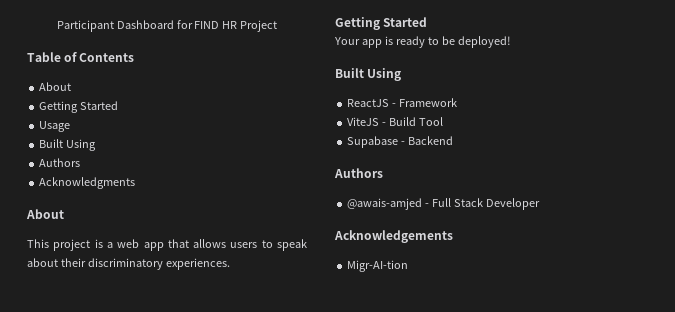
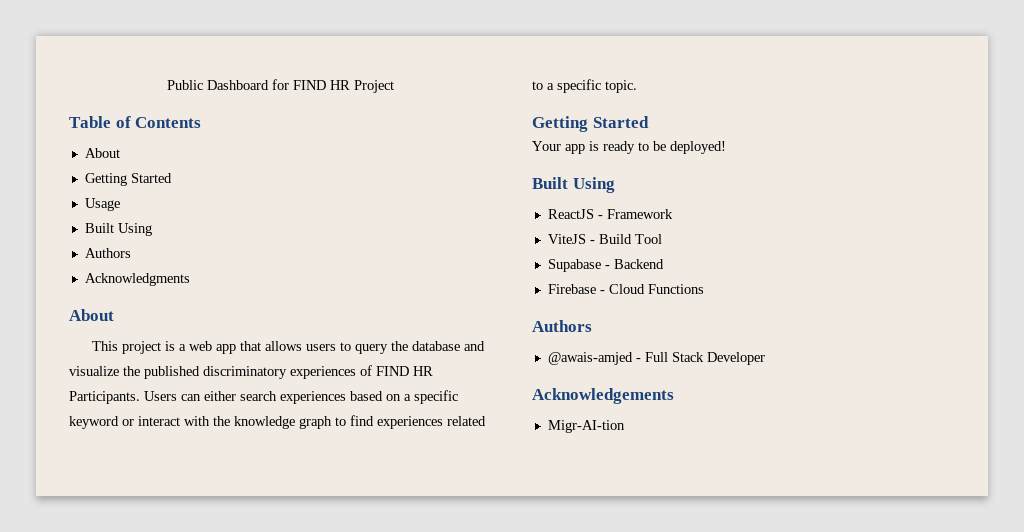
[56,20,114,32] Participant -> [167,80,203,90] Public
[277,239,308,251] [27,258,230,270] speak about their discriminatory experiences. -> [355,341,486,354] [69,365,433,379] [69,390,458,404] [69,415,486,429] [532,79,637,93] query the database and visualize the published discriminatory experiences of FIND HR Participants. Users can either search experiences based on a specific keyword or interact with the knowledge graph to find experiences related to a specific topic.
(454, 140) none -> [547,284,704,294] // Firebase - Cloud Functions

